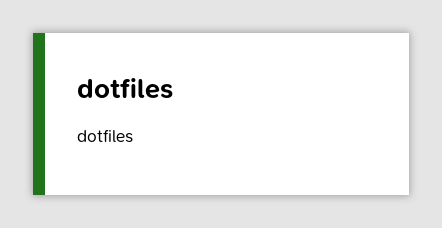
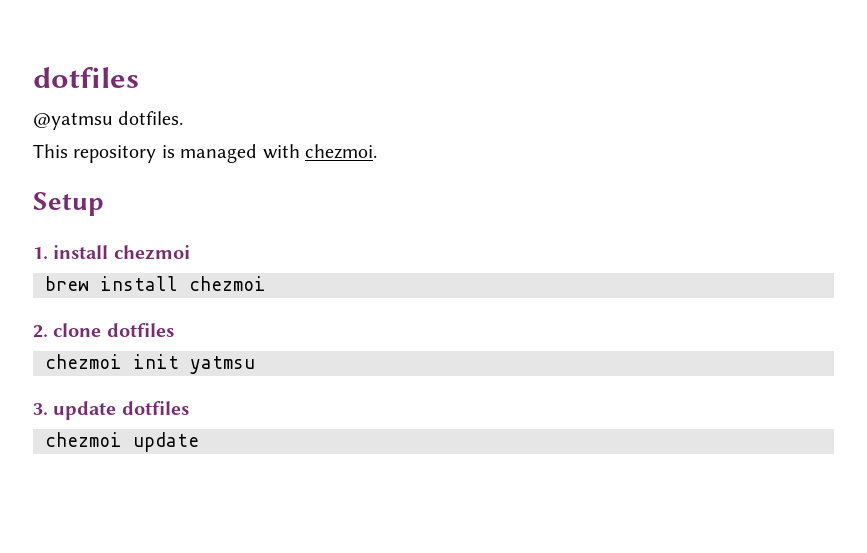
[77,78,173,99] [77,129,133,143] dotfiles // dotfiles -> [33,67,139,88] [33,111,184,130] [33,144,377,163] [33,192,104,216] [33,245,190,260] [45,276,266,291] [33,323,174,338] [45,354,255,374] [33,401,189,420] [45,432,199,452] dotfiles // @yatmsu dotfiles. // This repository is managed with chezmoi. // Setup // 1. install chezmoi // brew install chezmoi // 2. clone dotfiles // chezmoi init yatmsu // 3. update dotfiles // chezmoi update

